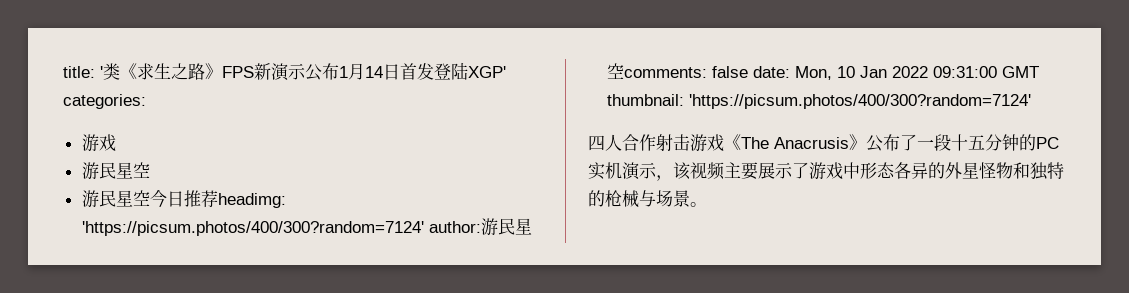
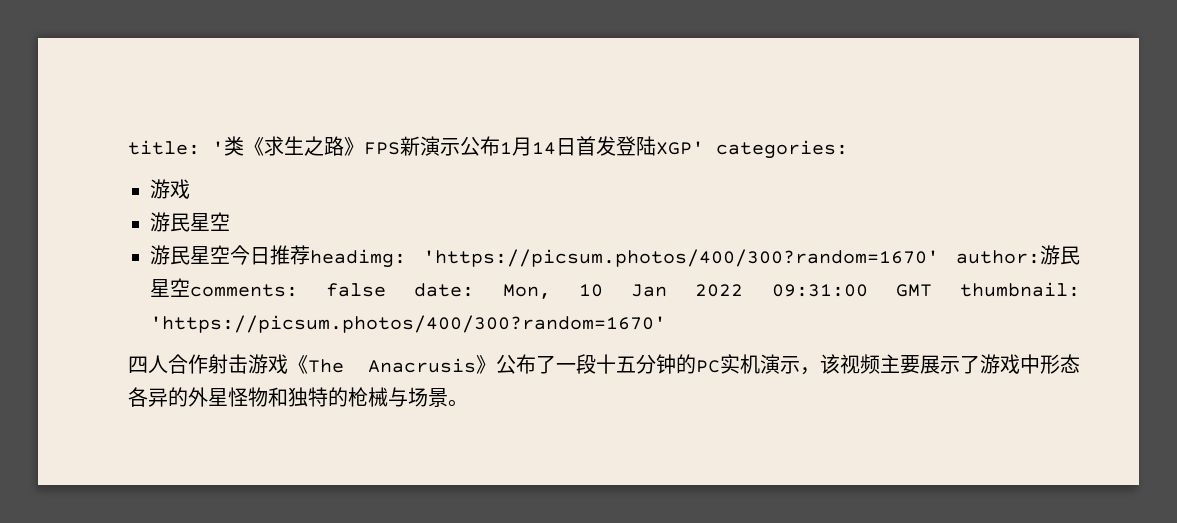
[81,221,424,236] 'https://picsum.photos/400/300?random=7124' -> [423,249,939,267] 'https://picsum.photos/400/300?random=1670'
[688,94,1031,109] 'https://picsum.photos/400/300?random=7124' -> [150,315,666,333] 'https://picsum.photos/400/300?random=1670'

